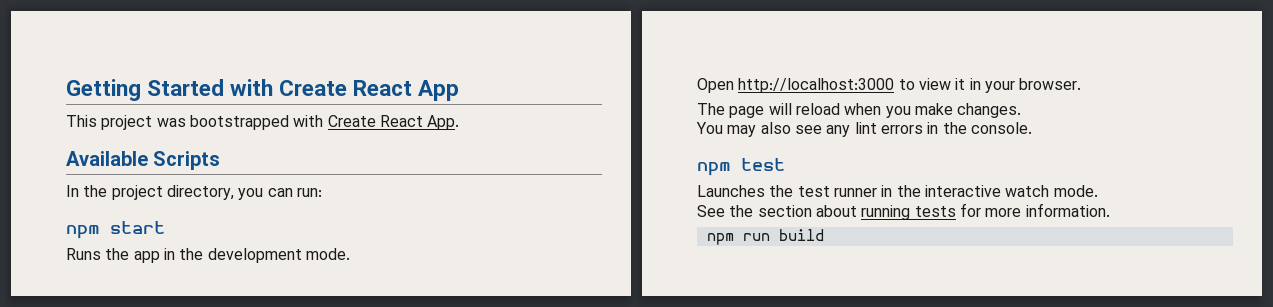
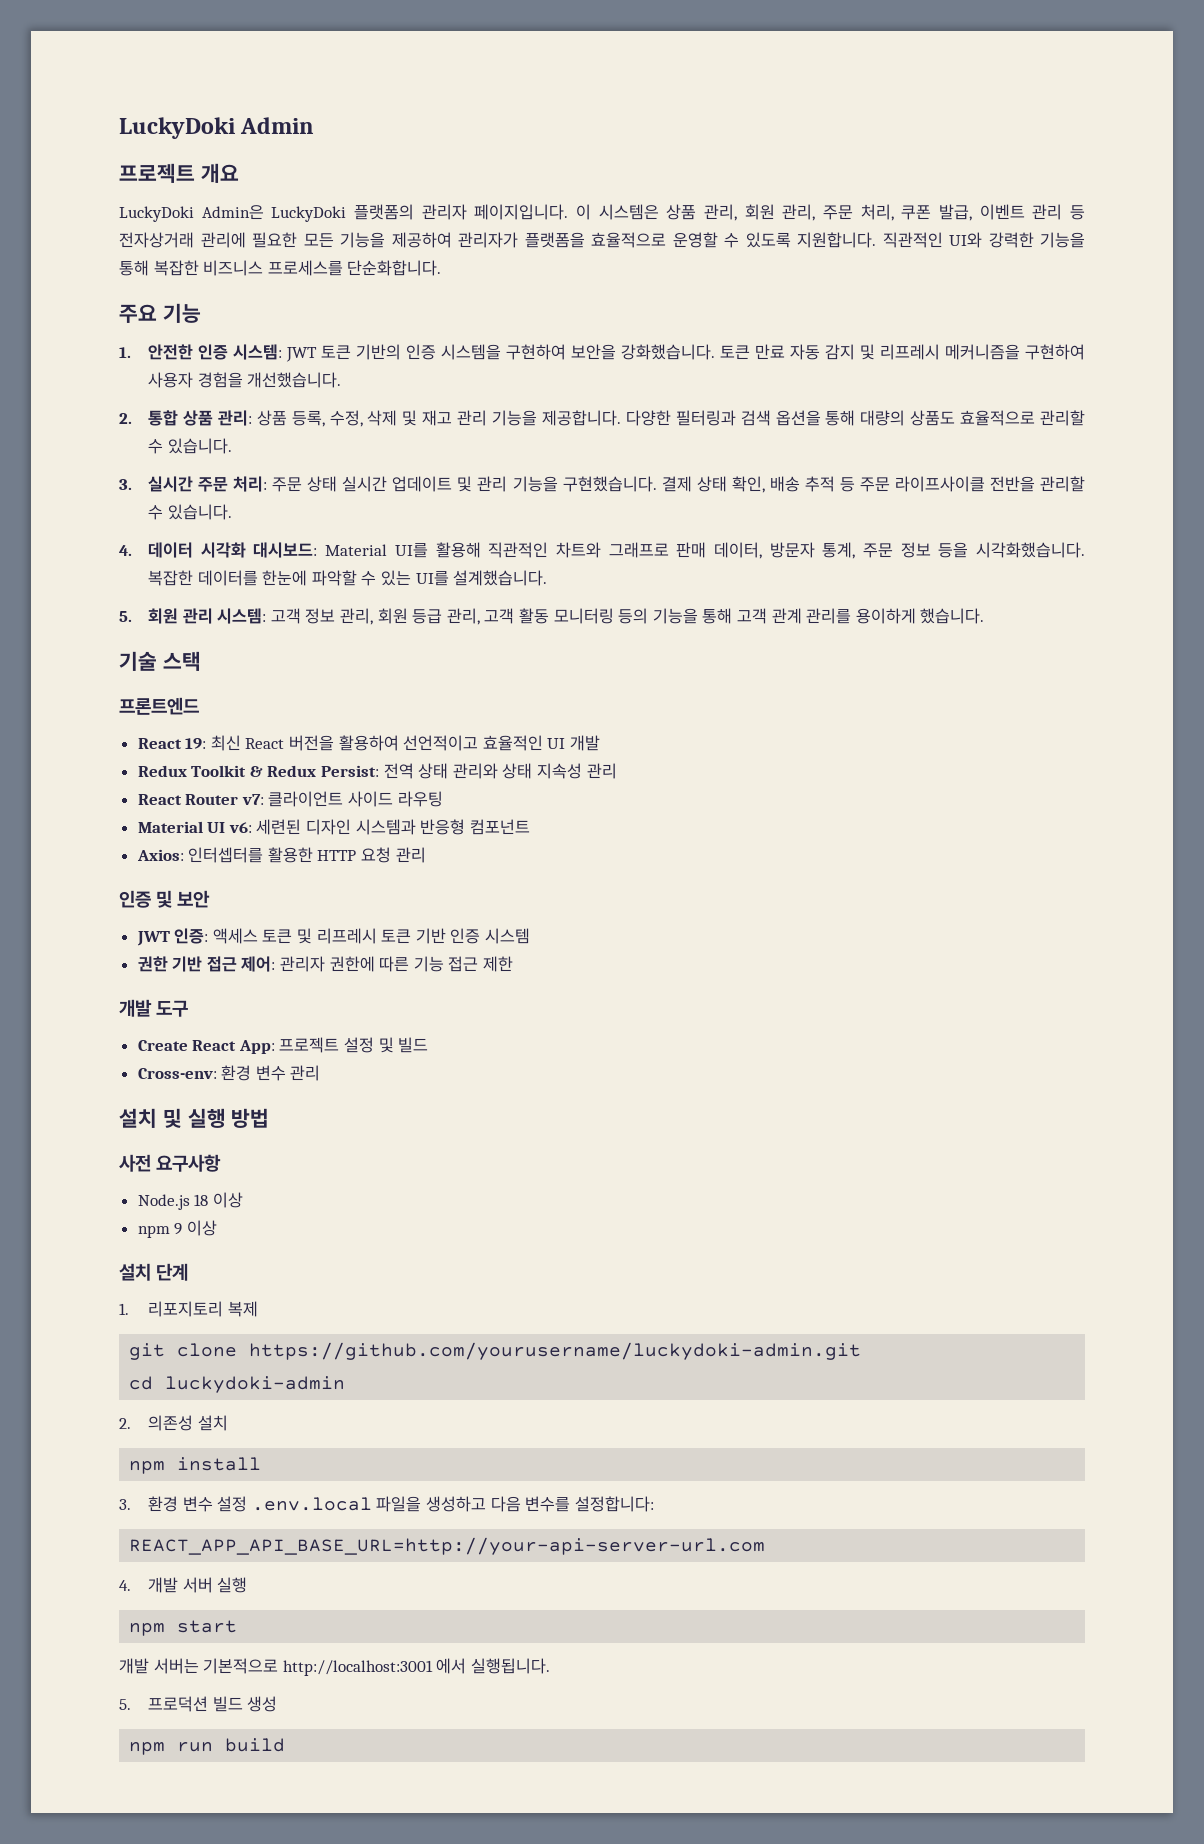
[66,79,460,101] [66,115,460,130] [66,151,221,170] [66,185,322,200] [66,221,165,239] [66,248,350,263] [697,78,1082,93] [697,103,1022,118] [696,122,1032,137] [697,158,785,176] [697,185,1098,197] [697,203,1110,220] Getting Started with Create React App // This project was bootstrapped with Create React App. // Available Scripts // In the project directory, you can run: // npm start // Runs the app in the development mode. // Open http://localhost:3000 to view it in your browser. // The page will reload when you make changes. // You may also see any lint errors in the console. // npm test // Launches the test runner in the interactive watch mode. // See the section about running tests for more information. -> [119,117,315,139] [119,163,239,183] [119,204,1085,222] [119,232,1085,248] [119,260,442,276] [119,303,201,323] [119,344,1086,362] [148,372,342,388] [119,410,1085,427] [148,438,232,454] [119,476,1085,493] [148,504,232,520] [119,542,1086,559] [148,570,548,586] [119,608,985,625] [119,651,201,671] [119,697,199,715] [137,735,601,751] [137,763,617,779] [137,791,443,807] [137,819,530,835] [136,847,426,863] [119,890,211,908] [136,928,531,946] [137,956,514,972] [119,999,189,1017] [137,1037,429,1054] [137,1065,321,1081] [119,1108,270,1128] [119,1154,222,1172] [137,1192,243,1210] [137,1220,217,1238] [119,1263,189,1281] [119,1301,258,1317] [129,1342,862,1360] [129,1376,346,1393] [119,1415,228,1431] [129,1457,262,1474] [119,1496,654,1512] [129,1537,766,1555] [119,1577,248,1593] [129,1620,238,1636] [119,1658,550,1676] [119,1696,278,1712] LuckyDoki Admin // 프로젝트 개요 // LuckyDoki Admin은 LuckyDoki 플랫폼의 관리자 페이지입니다. 이 시스템은 상품 관리, 회원 관리, 주문 처리, 쿠폰 발급, 이벤트 관리 등 전자상거래 관리에 필요한 모든 기능을 제공하여 관리자가 플랫폼을 효율적으로 운영할 수 있도록 지원합니다. 직관적인 UI와 강력한 기능을 통해 복잡한 비즈니스 프로세스를 단순화합니다. // 주요 기능 // 1. 안전한 인증 시스템: JWT 토큰 기반의 인증 시스템을 구현하여 보안을 강화했습니다. 토큰 만료 자동 감지 및 리프레시 메커니즘을 구현하여 사용자 경험을 개선했습니다. // 2. 통합 상품 관리: 상품 등록, 수정, 삭제 및 재고 관리 기능을 제공합니다. 다양한 필터링과 검색 옵션을 통해 대량의 상품도 효율적으로 관리할 수 있습니다. // 3. 실시간 주문 처리: 주문 상태 실시간 업데이트 및 관리 기능을 구현했습니다. 결제 상태 확인, 배송 추적 등 주문 라이프사이클 전반을 관리할 수 있습니다. // 4. 데이터 시각화 대시보드: Material UI를 활용해 직관적인 차트와 그래프로 판매 데이터, 방문자 통계, 주문 정보 등을 시각화했습니다. 복잡한 데이터를 한눈에 파악할 수 있는 UI를 설계했습니다. // 5. 회원 관리 시스템: 고객 정보 관리, 회원 등급 관리, 고객 활동 모니터링 등의 기능을 통해 고객 관계 관리를 용이하게 했습니다. // 기술 스택 // 프론트엔드 // React 19: 최신 React 버전을 활용하여 선언적이고 효율적인 UI 개발 // Redux Toolkit & Redux Persist: 전역 상태 관리와 상태 지속성 관리 // React Router v7: 클라이언트 사이드 라우팅 // Material UI v6: 세련된 디자인 시스템과 반응형 컴포넌트 // Axios: 인터셉터를 활용한 HTTP 요청 관리 // 인증 및 보안 // JWT 인증: 액세스 토큰 및 리프레시 토큰 기반 인증 시스템 // 권한 기반 접근 제어: 관리자 권한에 따른 기능 접근 제한 // 개발 도구 // Create React App: 프로젝트 설정 및 빌드 // Cross-env: 환경 변수 관리 // 설치 및 실행 방법 // 사전 요구사항 // Node.js 18 이상 // npm 9 이상 // 설치 단계 // 1. 리포지토리 복제 // git clone https://github.com/yourusername/luckydoki-admin.git // cd luckydoki-admin // 2. 의존성 설치 // npm install // 3. 환경 변수 설정 .env.local 파일을 생성하고 다음 변수를 설정합니다: // REACT_APP_API_BASE_URL=http://your-api-server-url.com // 4. 개발 서버 실행 // npm start // 개발 서버는 기본적으로 http://localhost:3001 에서 실행됩니다. // 5. 프로덕션 빌드 생성

